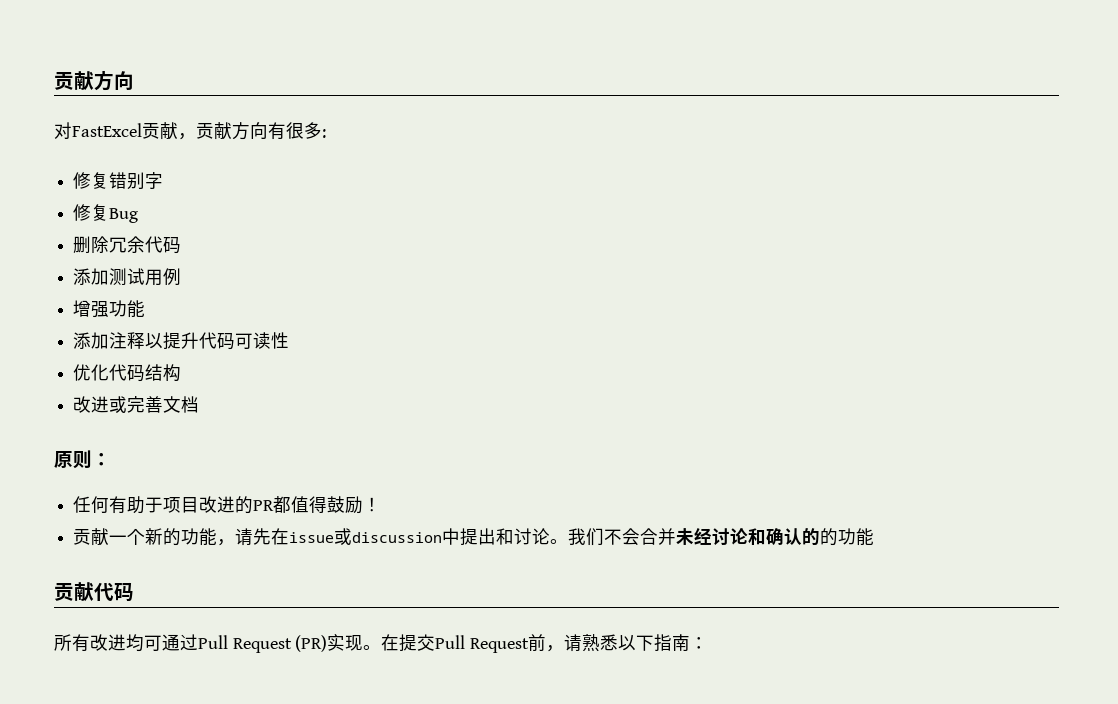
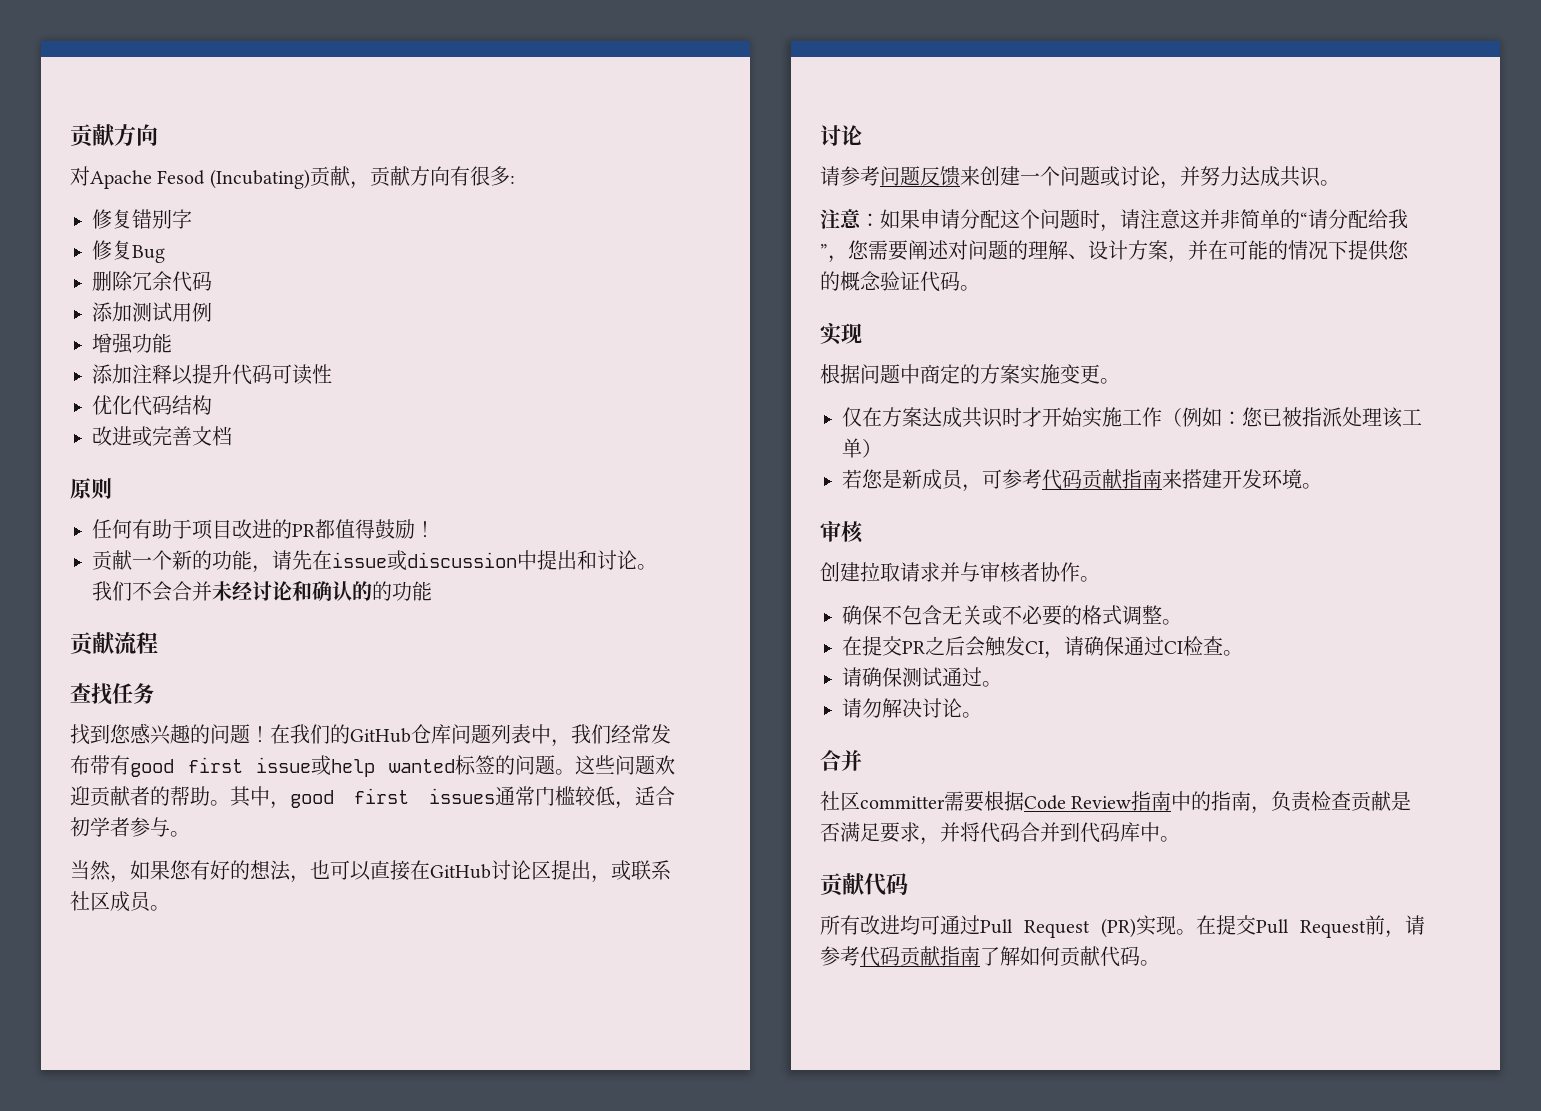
[72,123,142,137] FastExcel -> [90,169,310,189] Apache Fesod (Incubating)
[92,453,111,466] ： -> (112, 489) none
(875, 537) none -> [70,632,158,656] [70,683,154,705] [70,723,671,747] [70,755,675,777] [70,786,675,809] [70,817,190,837] [70,860,671,883] [70,891,170,912] [820,125,862,146] [820,166,1340,189] [820,209,1408,232] [820,240,1409,263] [820,271,980,292] [820,323,862,345] [820,364,1120,385] [842,407,1422,428] [842,438,882,458] [842,469,1322,492] [820,521,864,544] [820,562,1100,583] [842,605,1182,626] [842,636,1243,659] [842,667,1002,687] [842,698,982,718] [820,750,862,771] [820,791,1412,814] [820,822,1180,845] // 贡献流程 // 查找任务 // 找到您感兴趣的问题！在我们的GitHub仓库问题列表中，我们经常发布带有good first issue或help wanted标签的问题。这些问题欢迎贡献者的帮助。其中，good first issues通常门槛较低，适合初学者参与。 // 当然，如果您有好的想法，也可以直接在GitHub讨论区提出，或联系社区成员。 // 讨论 // 请参考问题反馈来创建一个问题或讨论，并努力达成共识。 // 注意：如果申请分配这个问题时，请注意这并非简单的“请分配给我”，您需要阐述对问题的理解、设计方案，并在可能的情况下提供您的概念验证代码。 // 实现 // 根据问题中商定的方案实施变更。 // 仅在方案达成共识时才开始实施工作（例如：您已被指派处理该工单） // 若您是新成员，可参考代码贡献指南来搭建开发环境。 // 审核 // 创建拉取请求并与审核者协作。 // 确保不包含无关或不必要的格式调整。 // 在提交PR之后会触发CI，请确保通过CI检查。 // 请确保测试通过。 // 请勿解决讨论。 // 合并 // 社区committer需要根据Code Review指南中的指南，负责检查贡献是否满足要求，并将代码合并到代码库中。
[582,634,709,652] 熟悉以下指南： -> [820,946,1160,967] 参考代码贡献指南了解如何贡献代码。

